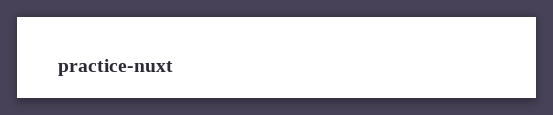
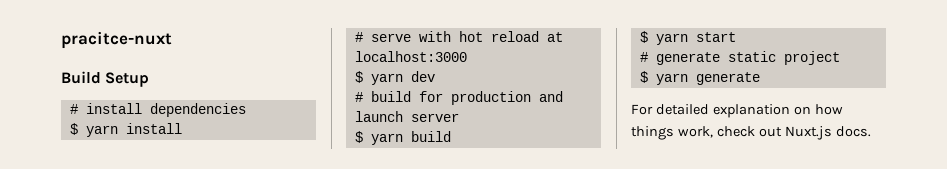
[58,59,173,76] practice-nuxt -> [61,31,172,49] [61,71,150,87] [69,103,246,117] [69,123,182,137] [354,31,563,42] [354,51,467,62] [354,71,435,85] [354,91,563,105] [354,111,459,122] [354,131,451,145] [639,31,736,45] [639,51,840,65] [639,71,760,85] [631,104,843,118] [631,126,871,140] pracitce-nuxt // Build Setup // # install dependencies // $ yarn install // # serve with hot reload at localhost:3000 // $ yarn dev // # build for production and launch server // $ yarn build // $ yarn start // # generate static project // $ yarn generate // For detailed explanation on how things work, check out Nuxt.js docs.

